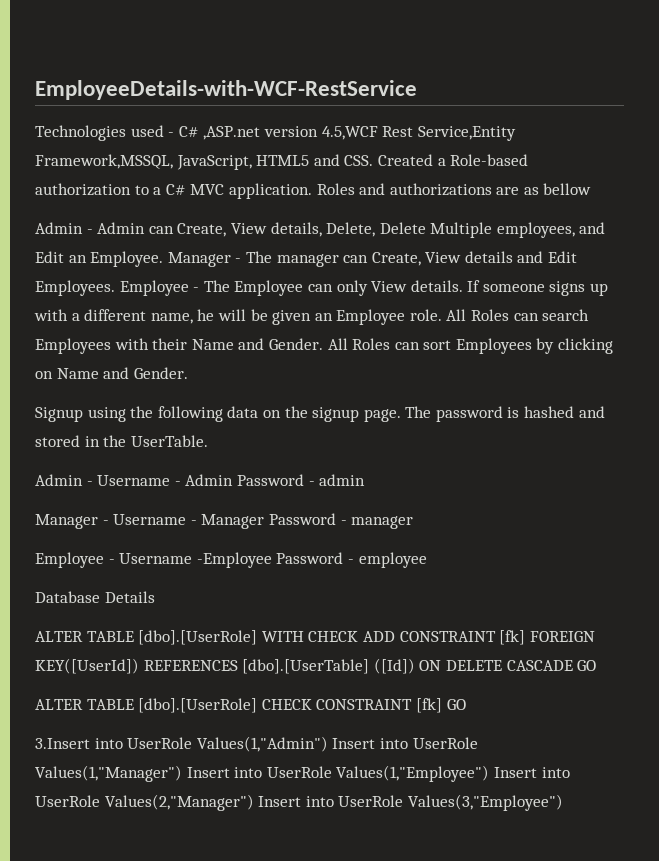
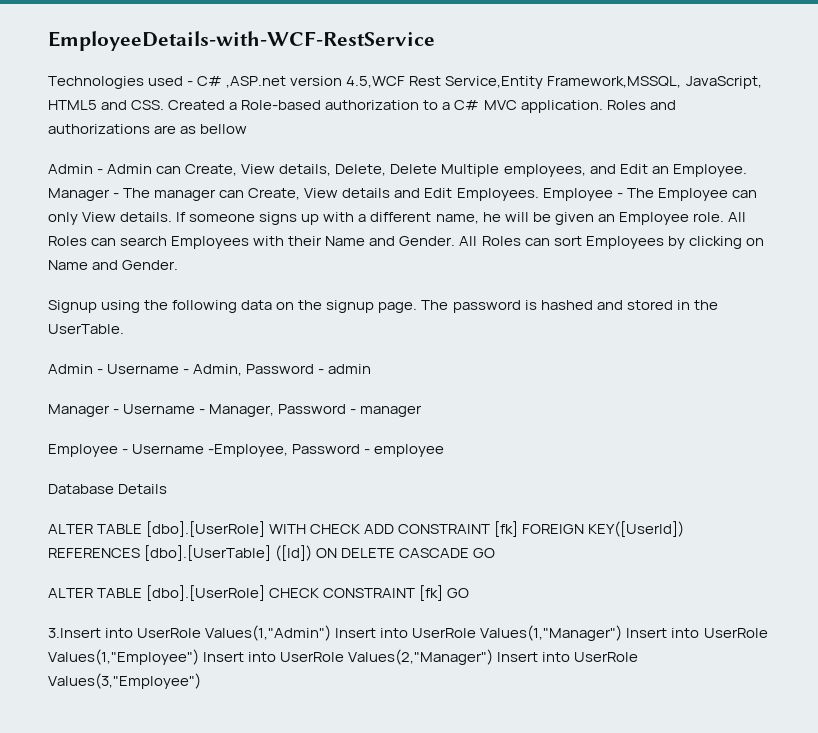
[185,474,234,486] Admin -> [193,364,243,376] Admin,
[201,514,265,529] Manager -> [209,404,275,417] Manager,
[196,552,272,568] -Employee -> [208,444,289,457] -Employee,

